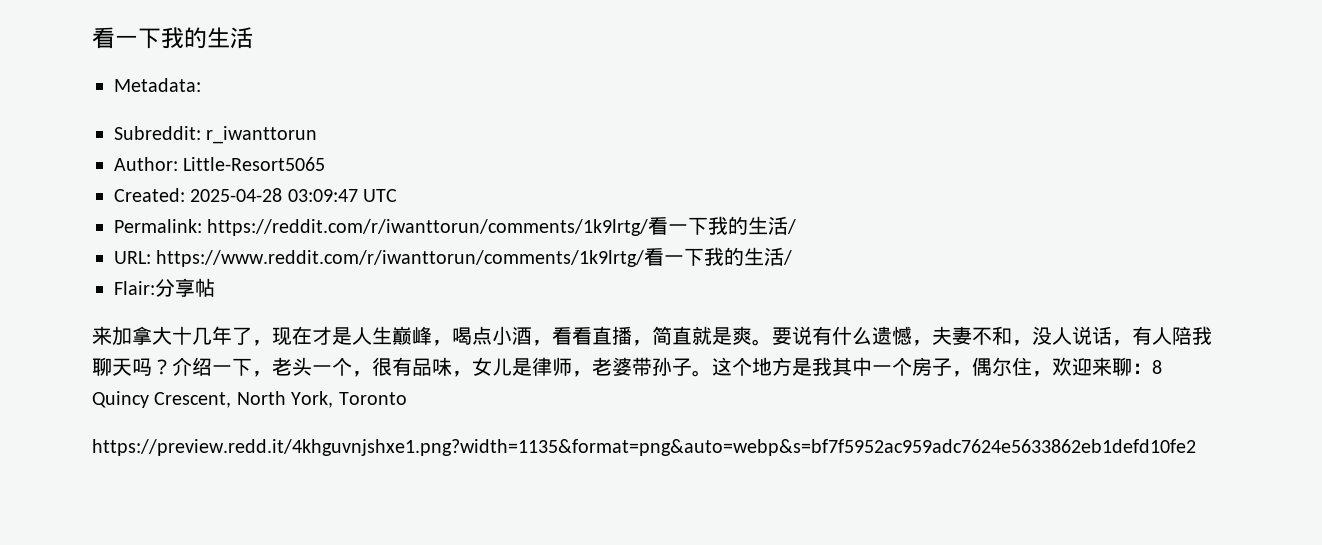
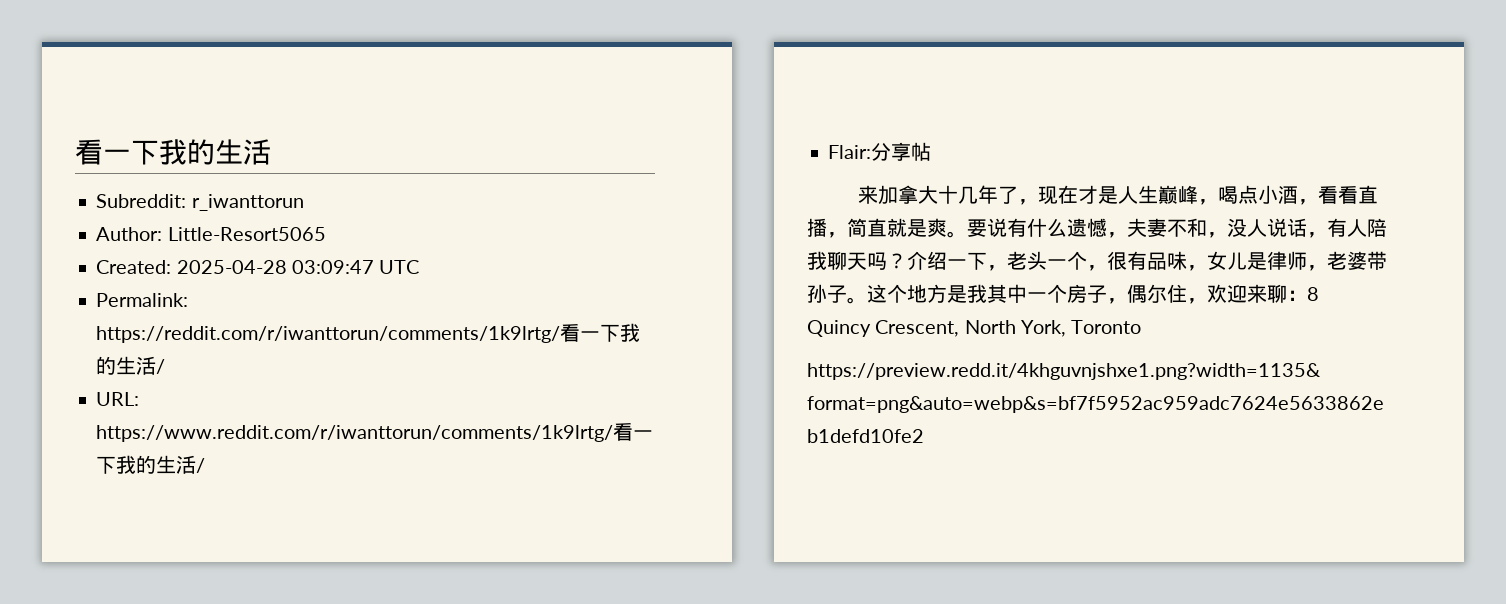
[92,27,253,49] [114,78,201,92] 看一下我的生活 // Metadata: -> [75,139,271,165] 看一下我的生活

